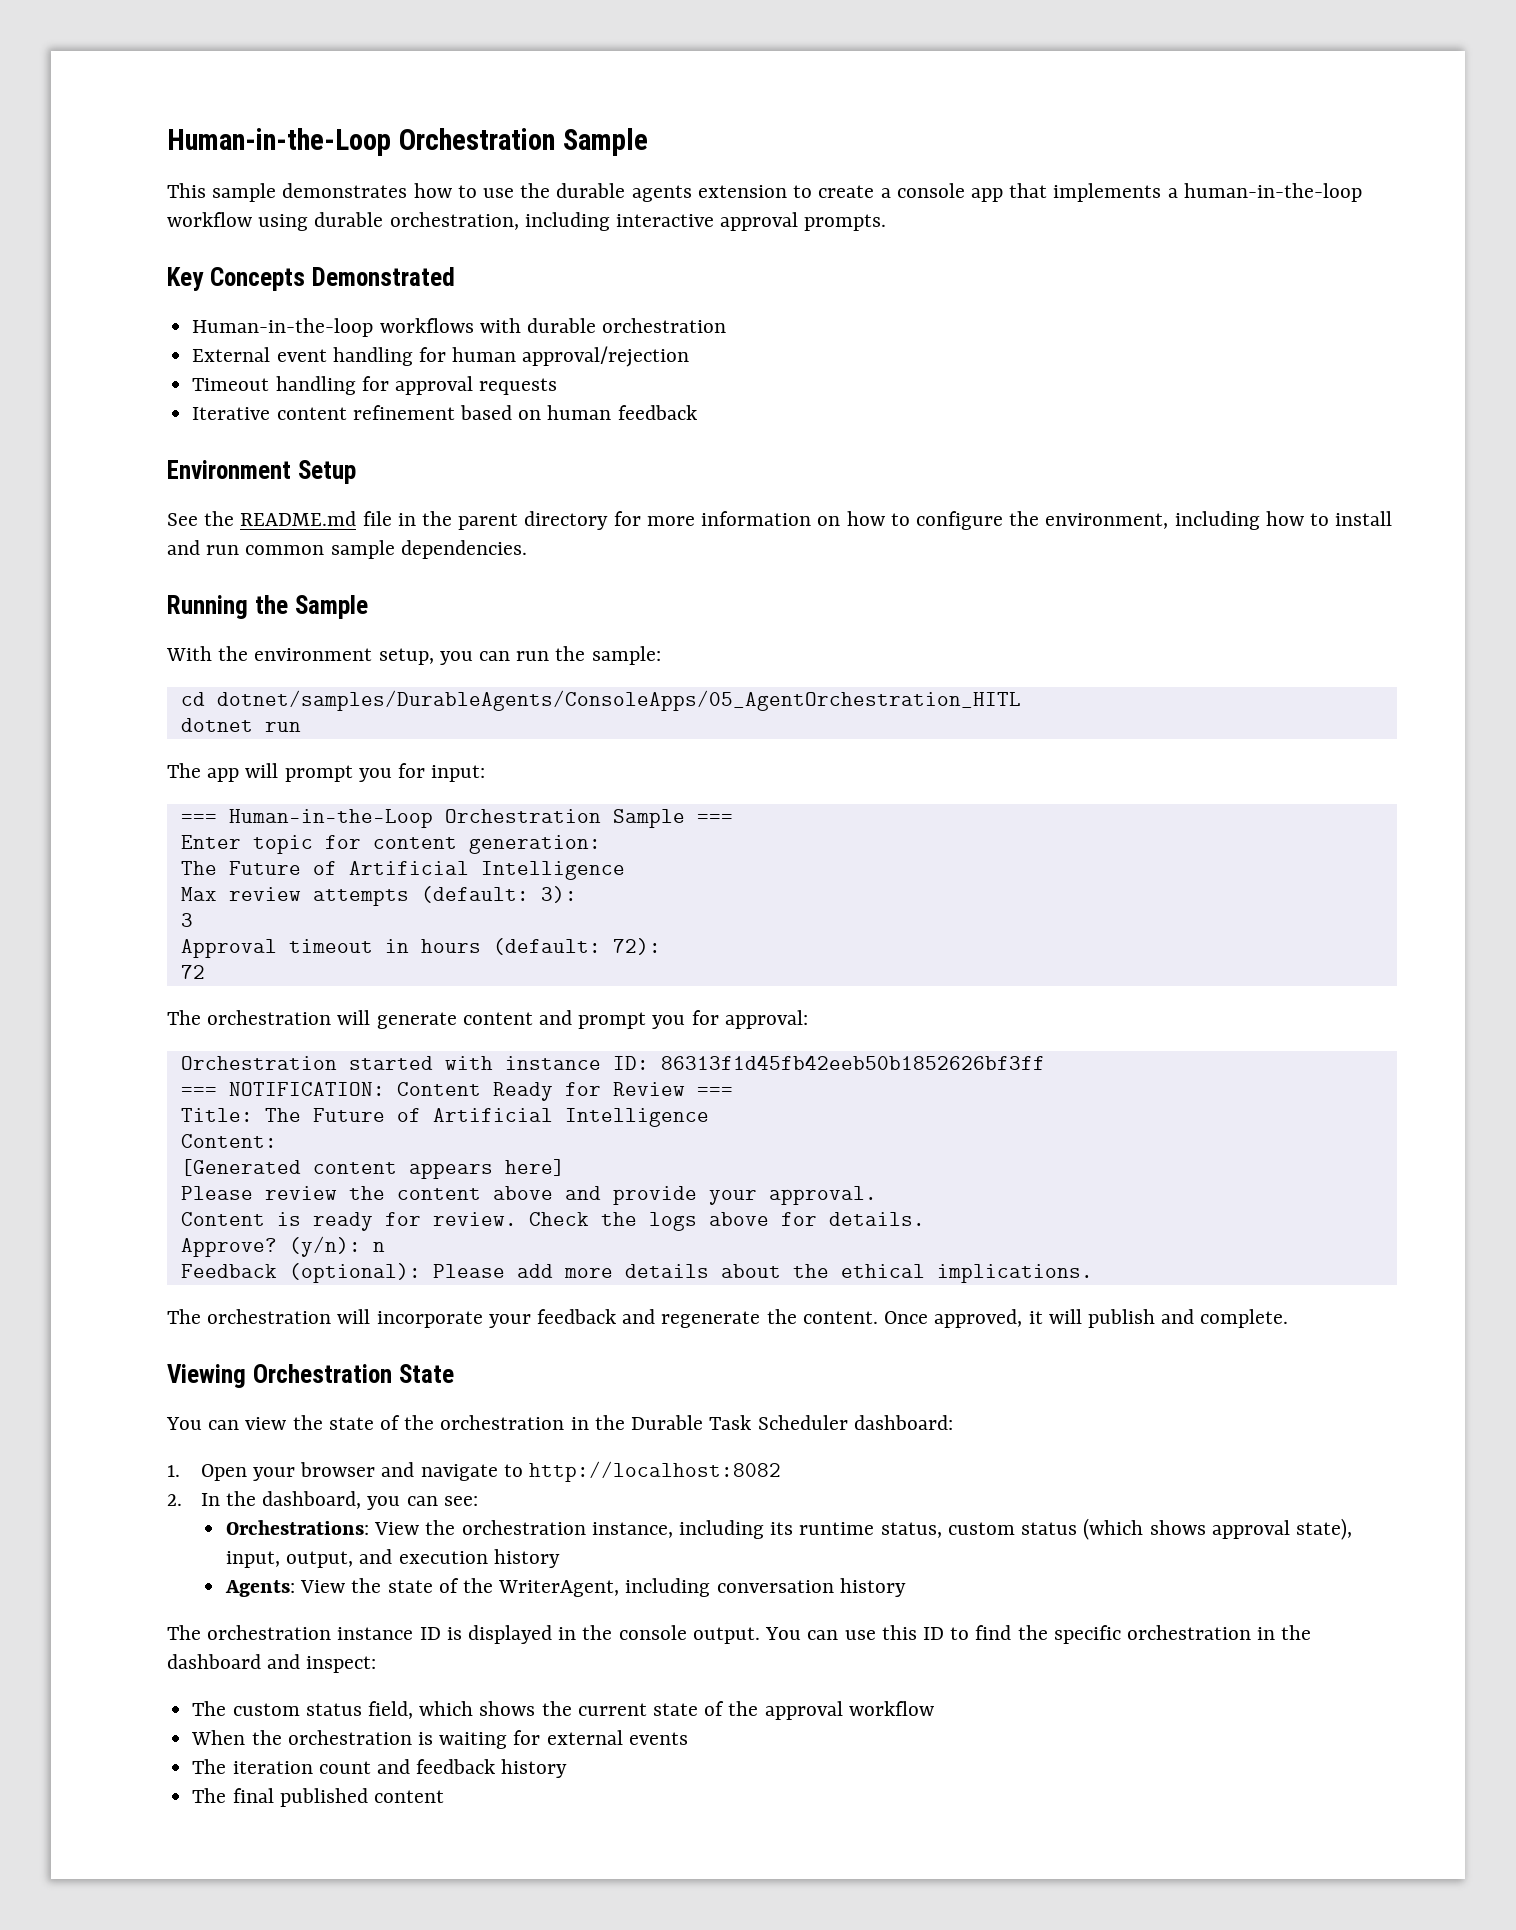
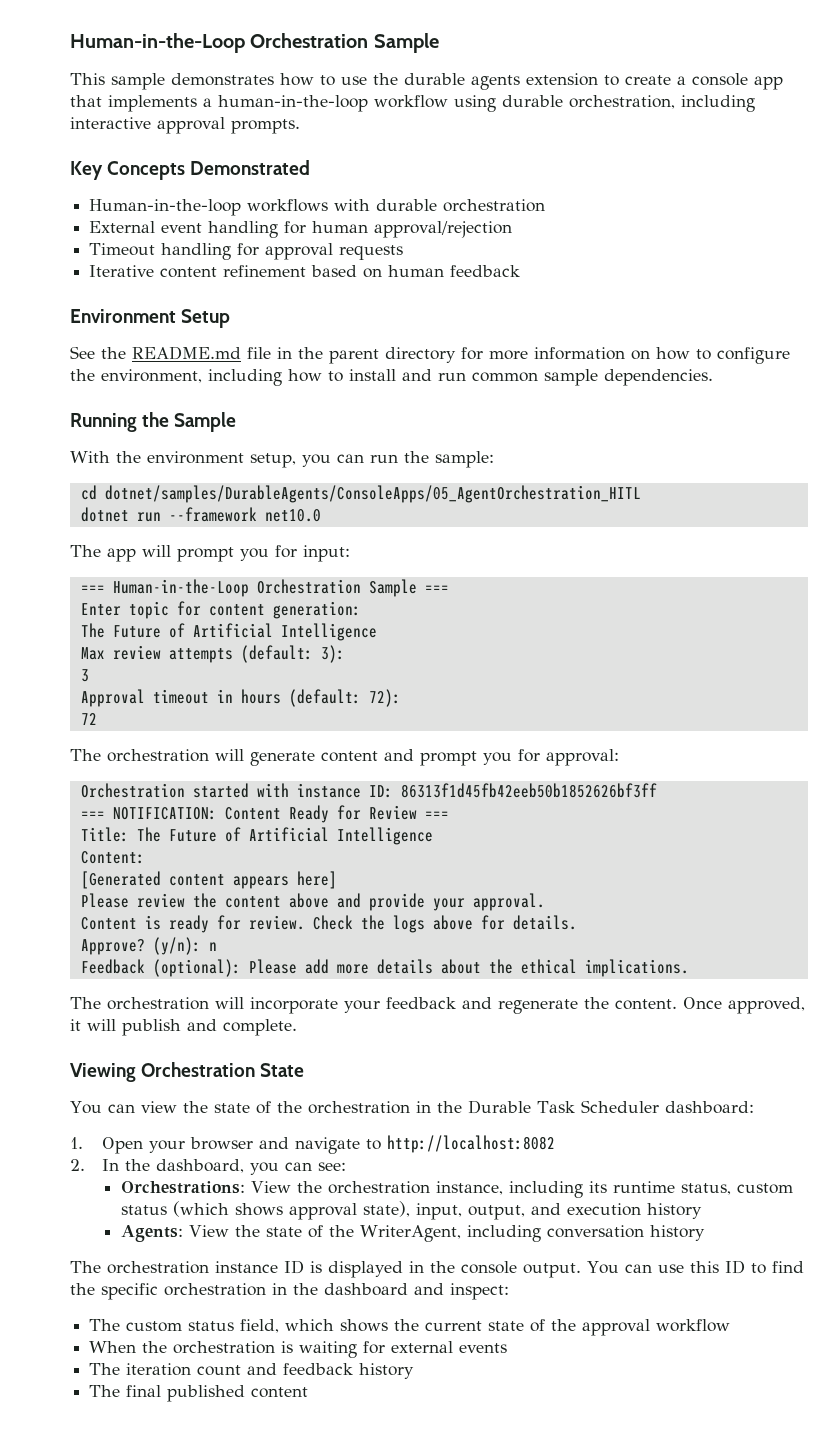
(301, 727) none -> [168,507,321,522] --framework net10.0

